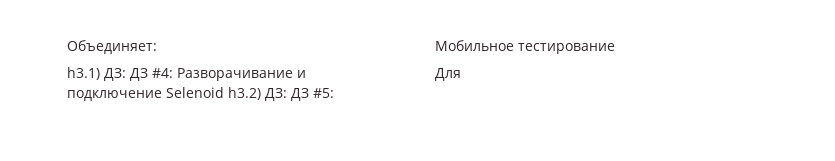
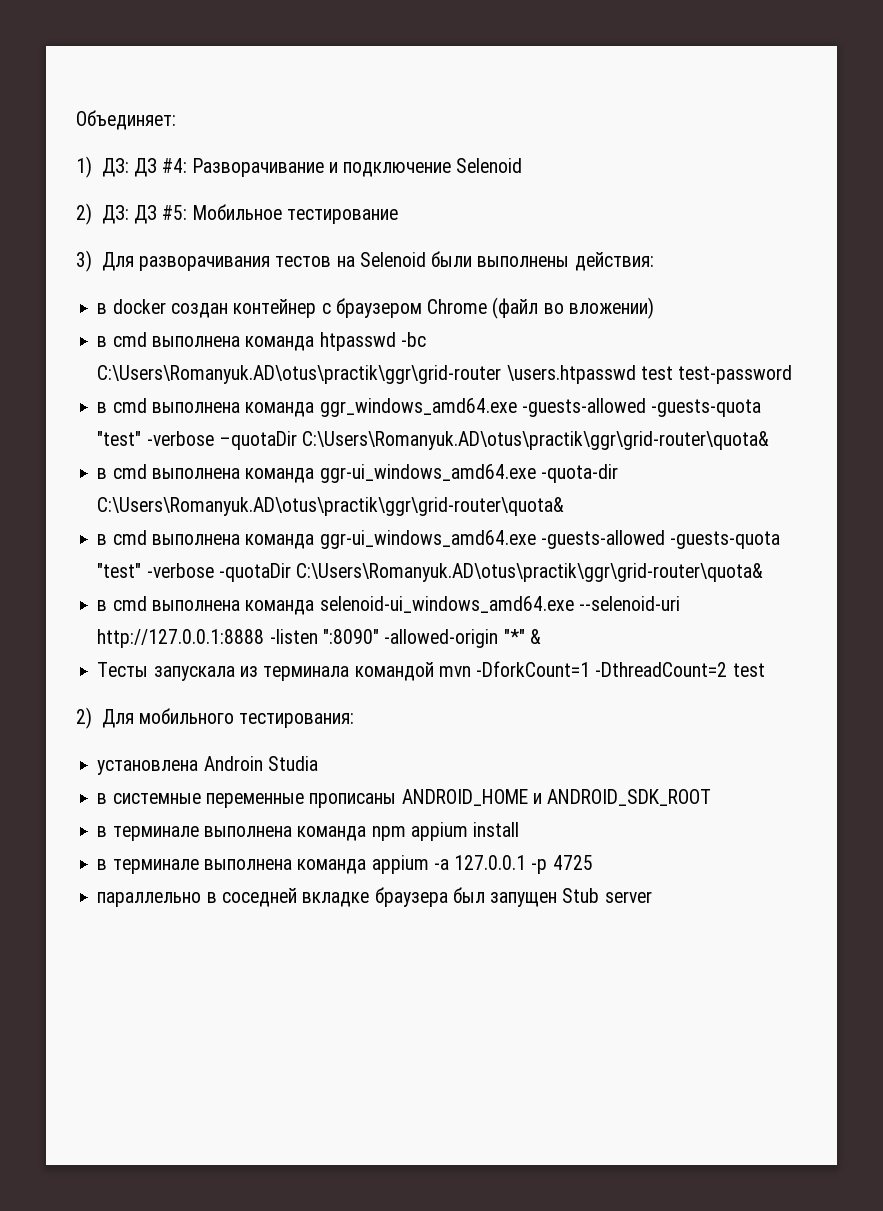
[67,67,100,80] h3.1) -> [76,156,92,178] 1)
[228,87,261,100] h3.2) -> [76,203,92,225] // 2)
[435,68,461,81] Для -> [76,250,654,272] [97,297,654,319] [97,332,426,351] [97,365,793,384] [97,398,762,417] [97,431,770,450] [97,464,618,483] [97,497,565,516] [97,530,781,549] [97,563,764,582] [97,596,680,615] [97,629,541,648] [97,661,765,681] [76,707,355,729] [97,756,318,775] [97,789,712,808] [97,822,520,841] [97,855,593,874] [97,887,652,907] 3) Для разворачивания тестов на Selenoid были выполнены действия: // в docker создан контейнер с браузером Chrome (файл во вложении) // в cmd выполнена команда htpasswd -bc C:\Users\Romanyuk.AD\otus\practik\ggr\grid-router \users.htpasswd test test-password // в cmd выполнена команда ggr_windows_amd64.exe -guests-allowed -guests-quota "test" -verbose –quotaDir C:\Users\Romanyuk.AD\otus\practik\ggr\grid-router\quota& // в cmd выполнена команда ggr-ui_windows_amd64.exe -quota-dir C:\Users\Romanyuk.AD\otus\practik\ggr\grid-router\quota& // в cmd выполнена команда ggr-ui_windows_amd64.exe -guests-allowed -guests-quota "test" -verbose -quotaDir C:\Users\Romanyuk.AD\otus\practik\ggr\grid-router\quota& // в cmd выполнена команда selenoid-ui_windows_amd64.exe --selenoid-uri http://127.0.0.1:8888 -listen ":8090" -allowed-origin "*" & // Тесты запускала из терминала командой mvn -DforkCount=1 -DthreadCount=2 test // 2) Для мобильного тестирования: // установлена Androin Studia // в системные переменные прописаны ANDROID_HOME и ANDROID_SDK_ROOT // в терминале выполнена команда npm appium install // в терминале выполнена команда appium -a 127.0.0.1 -p 4725 // параллельно в соседней вкладке браузера был запущен Stub server

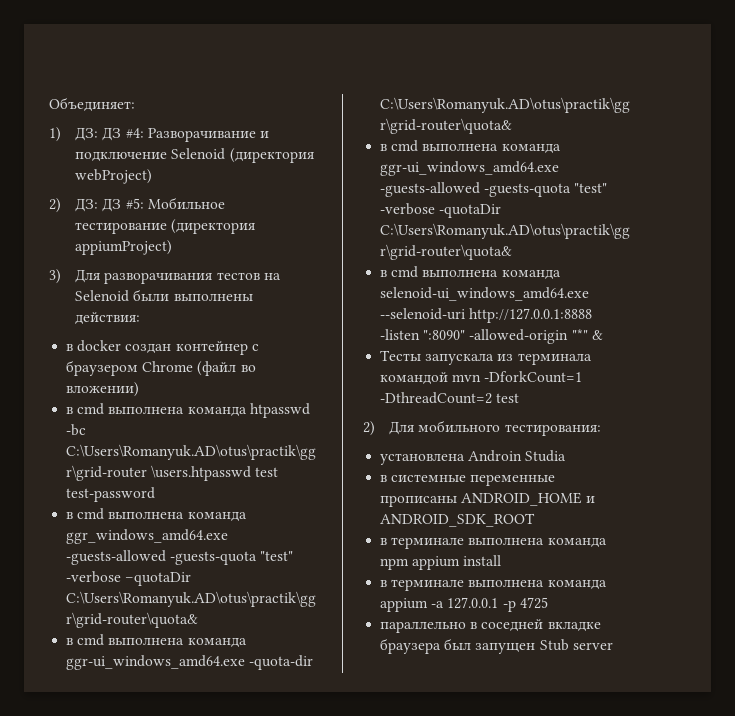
(523, 165) none -> [229,148,314,163] [75,169,153,184] (директория webProject)
(398, 216) none -> [171,219,256,234] [75,240,173,255] (директория appiumProject)

